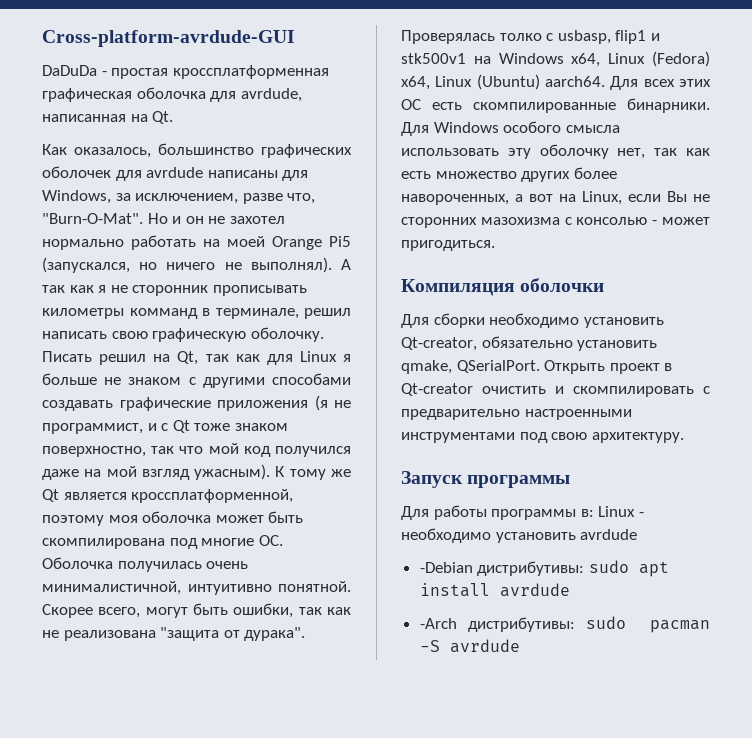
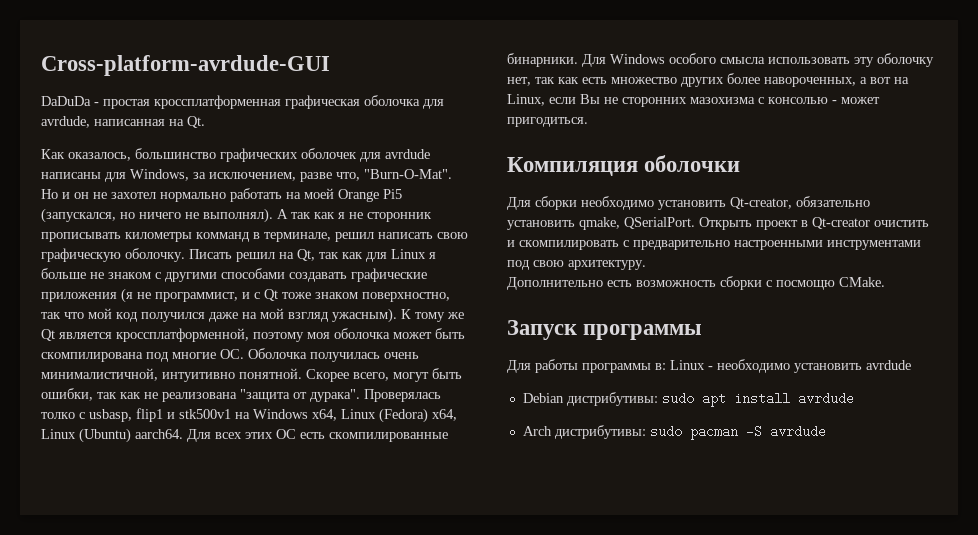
(684, 437) none -> [507,276,885,290] // Дополнительно есть возможность сборки с посмощю CMake.
[419,562,473,573] -Debian -> [522,393,564,403] Debian
[419,618,457,629] -Arch -> [522,426,552,436] Arch

